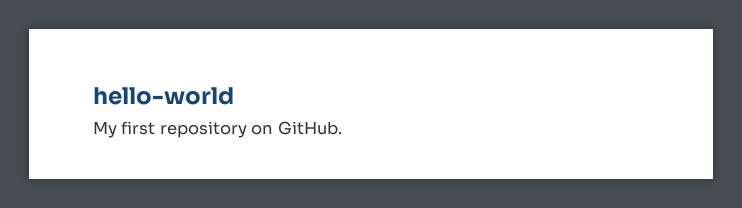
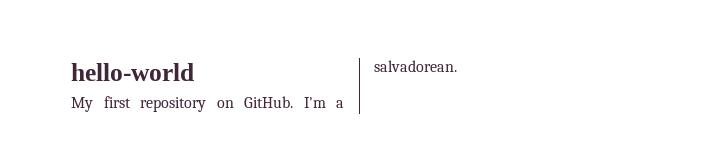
(342, 128) none -> [303,97,344,108] [374,60,457,72] I'm a salvadorean.

